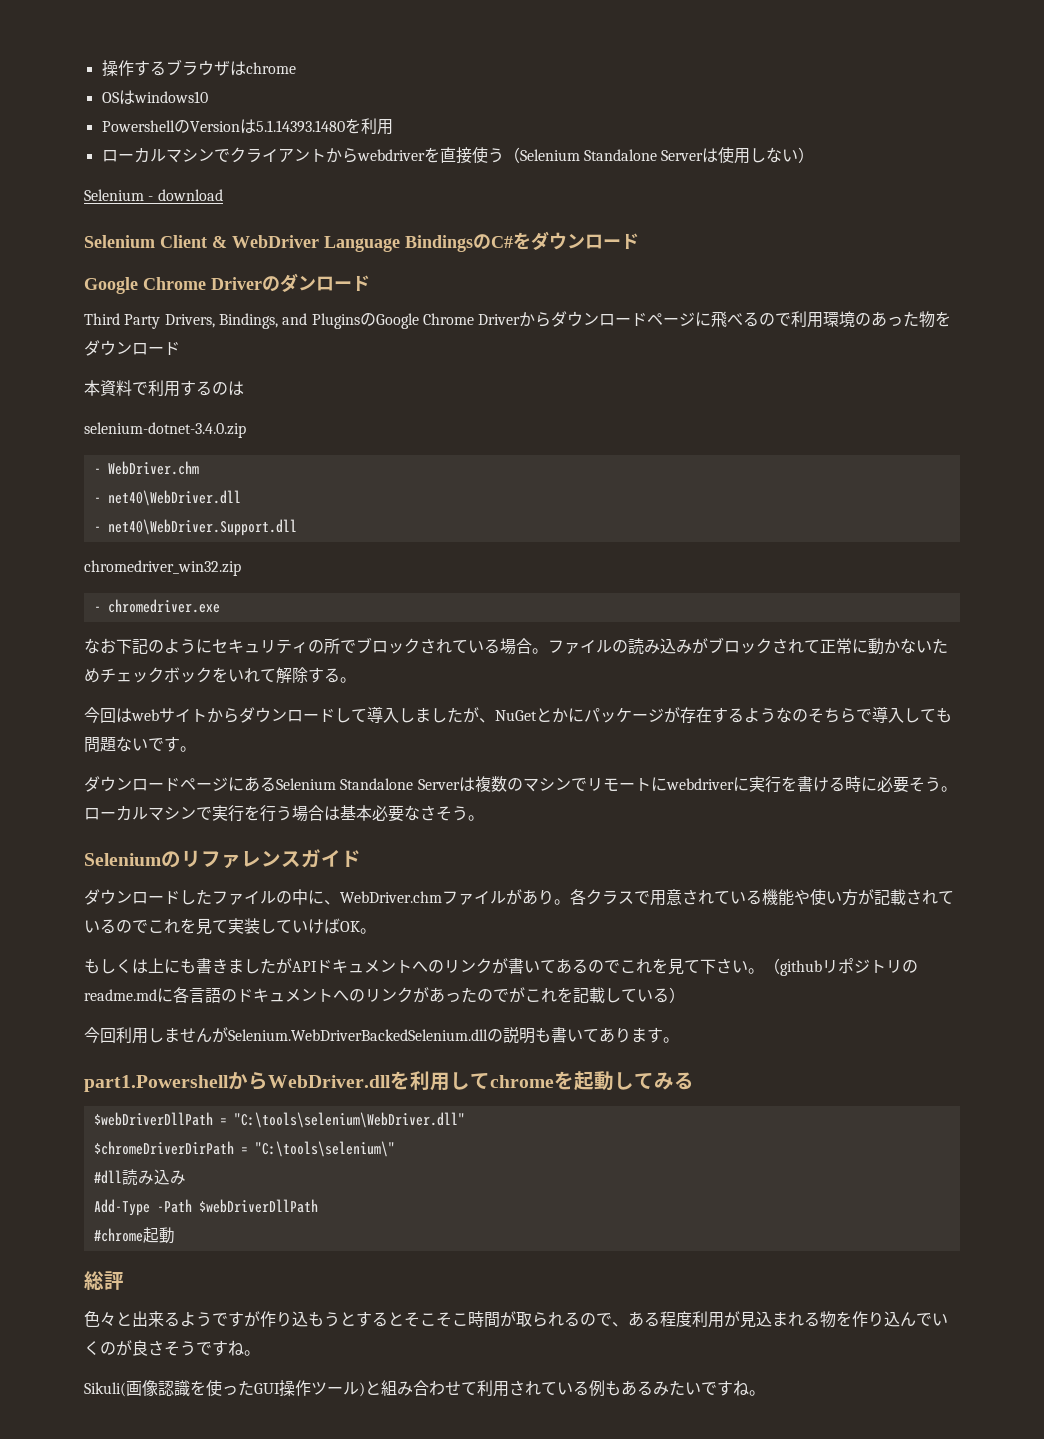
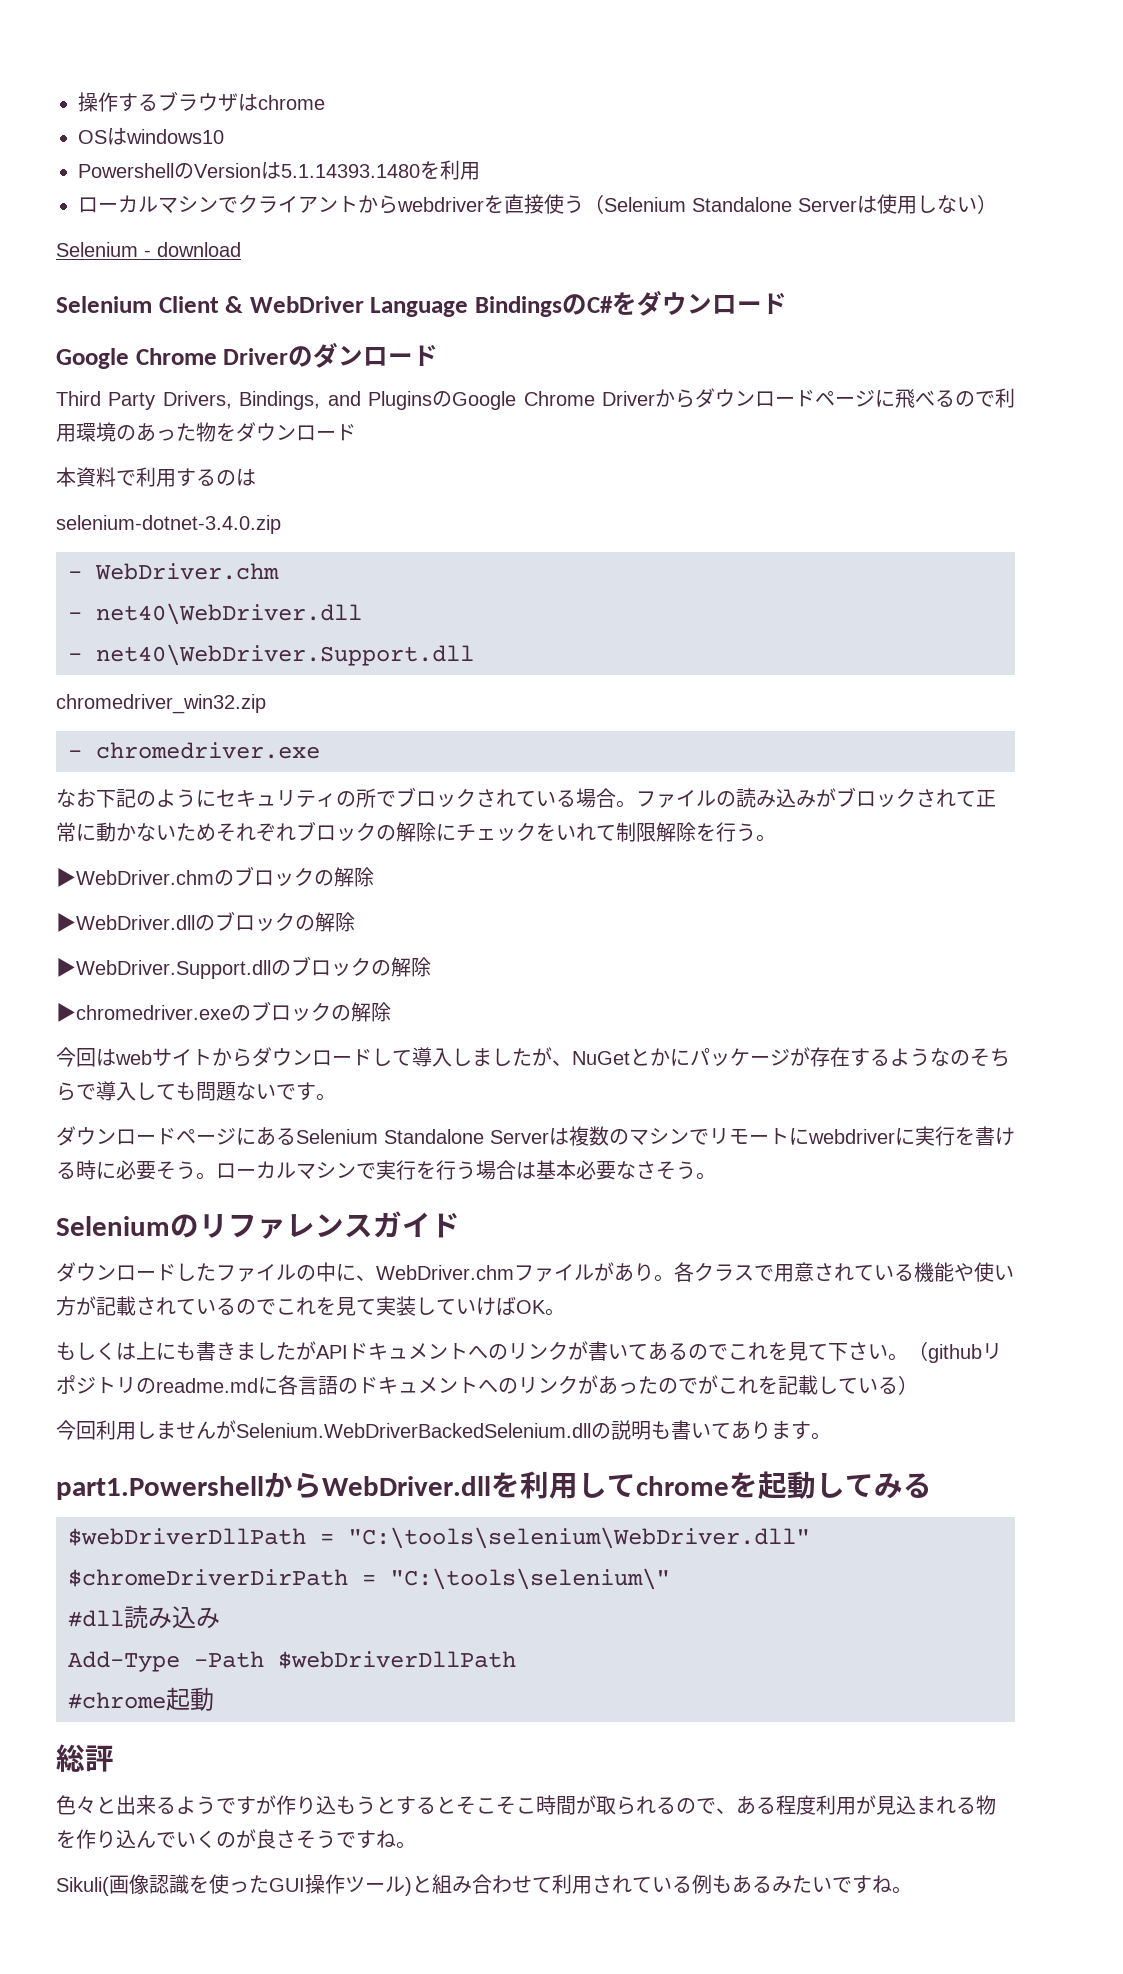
(100, 675) none -> [216,821,456,842] それぞれブロックの解除に
[164,667,212,683] ボック -> (536, 831) none
[276,667,356,684] 解除する。 -> [616,822,776,842] [56,866,374,887] [56,911,355,932] [56,956,431,979] [56,1001,391,1022] 制限解除を行う。 // ▶WebDriver.chmのブロックの解除 // ▶WebDriver.dllのブロックの解除 // ▶WebDriver.Support.dllのブロックの解除 // ▶chromedriver.exeのブロックの解除

